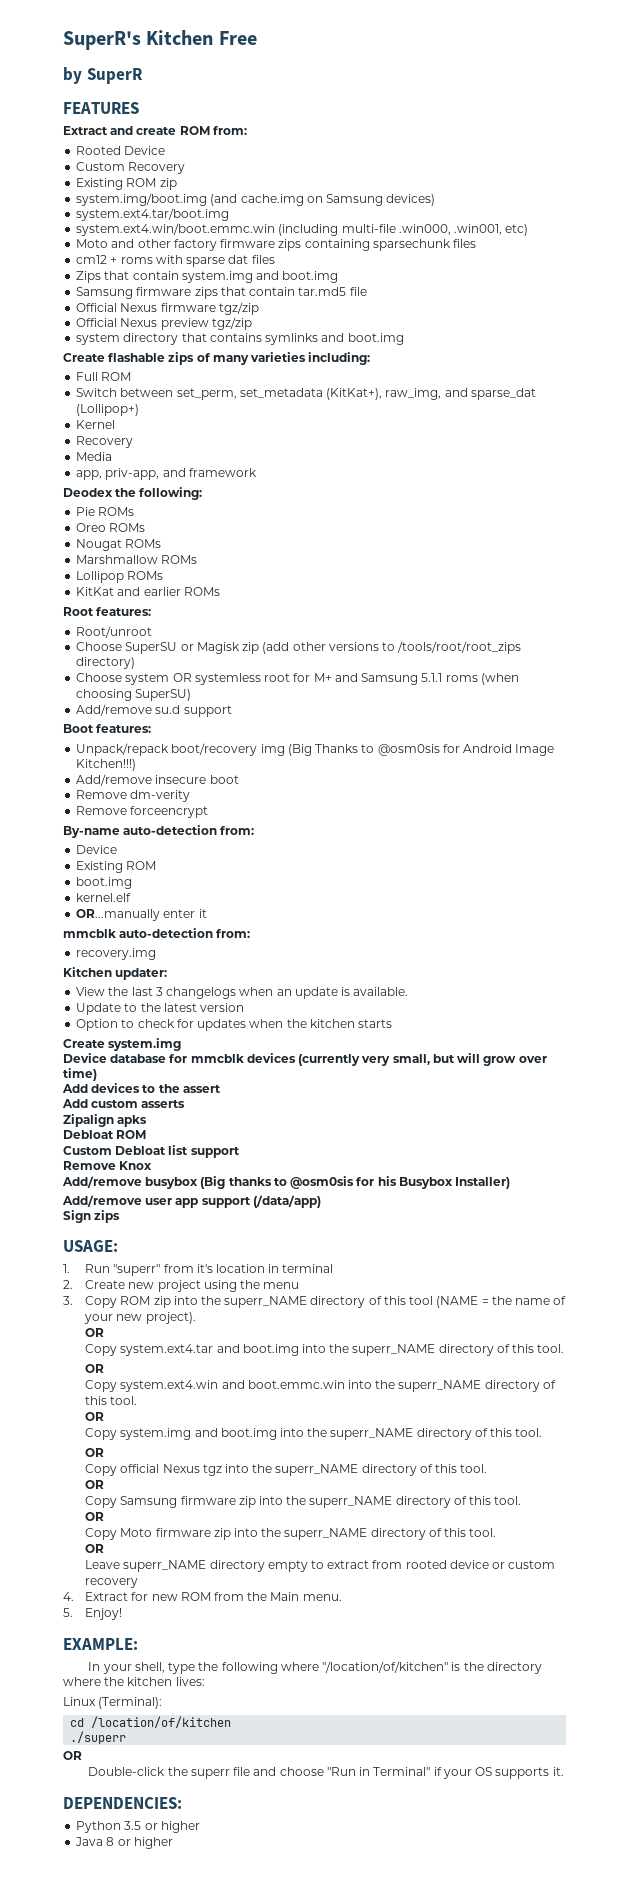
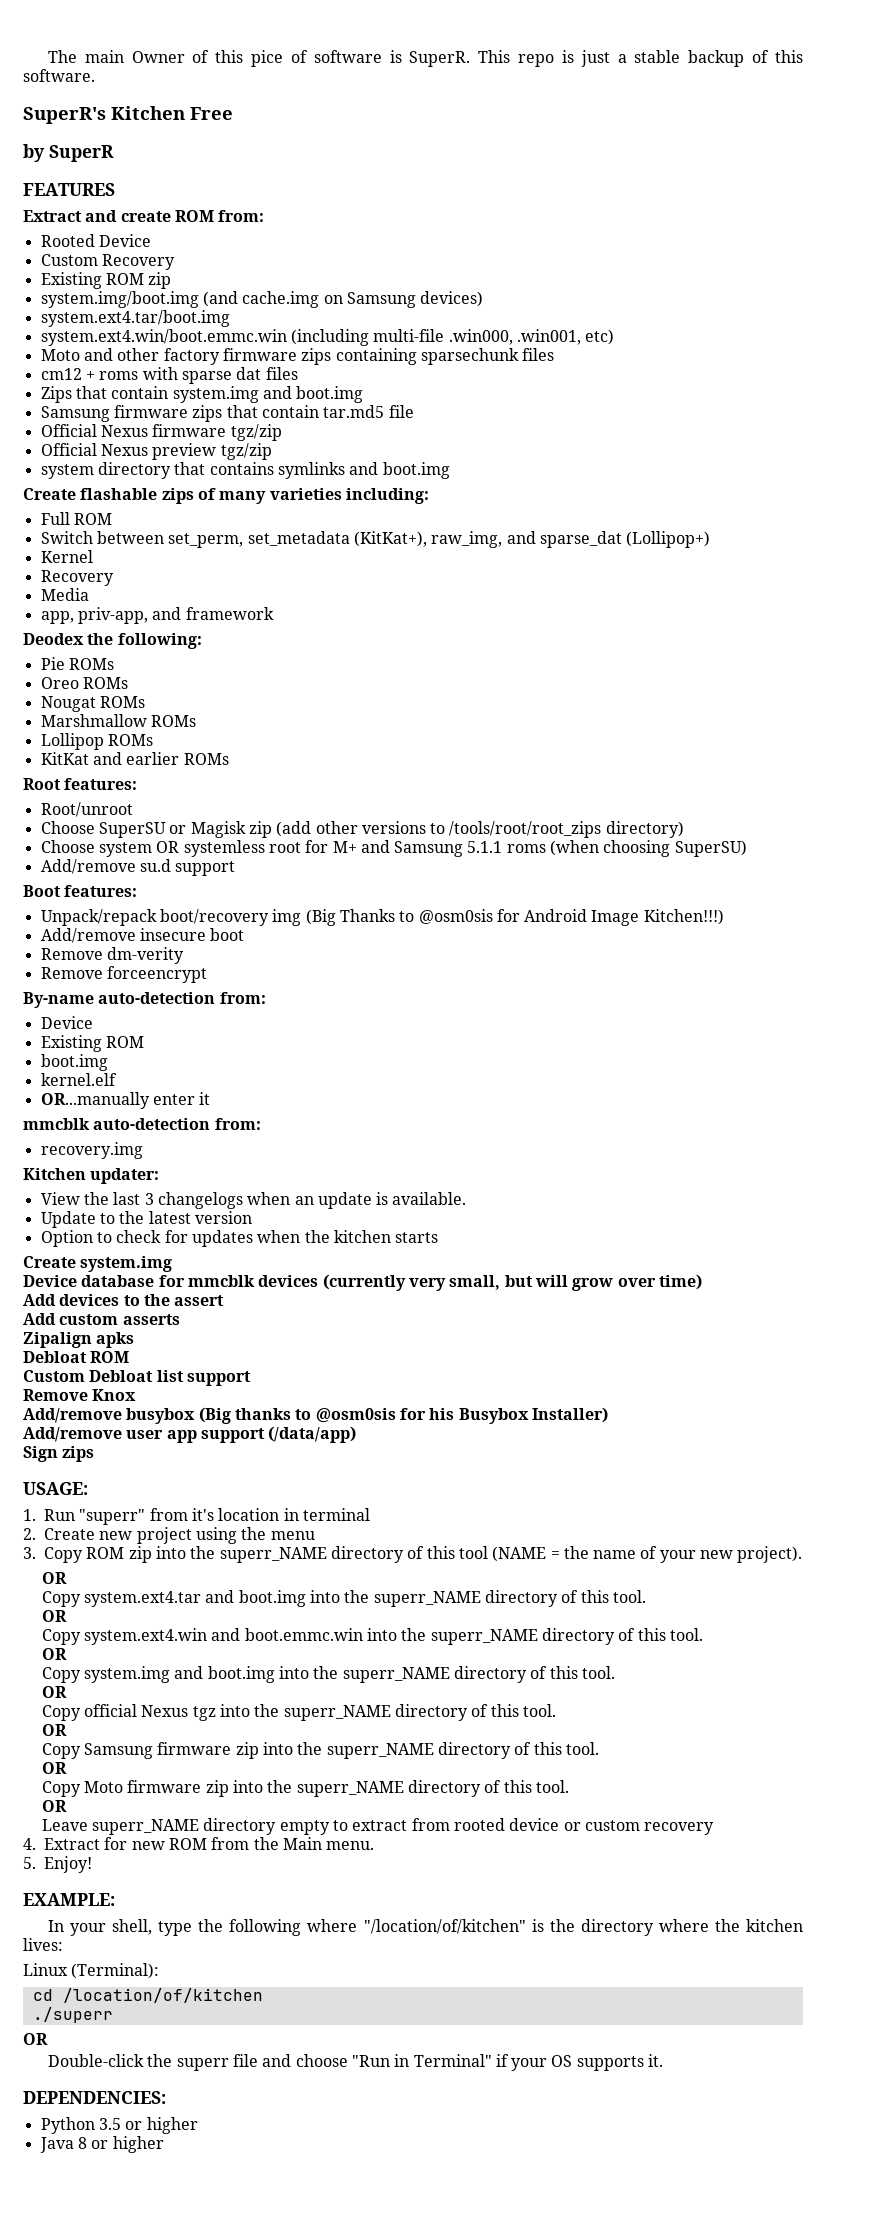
(63, 40) none -> [47,50,804,67] [23,69,95,82] The main Owner of this pice of software is SuperR. This repo is just a stable backup of this software. //

